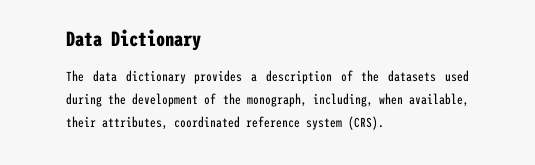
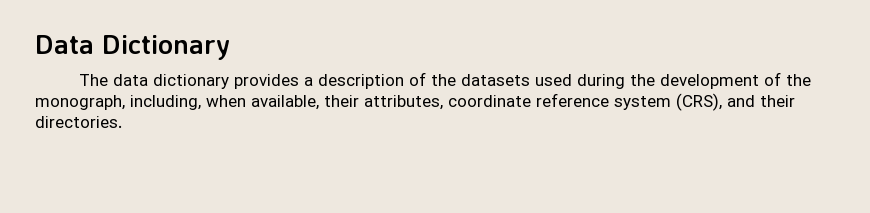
[174,116,240,128] coordinated -> [448,95,531,107] coordinate
[348,116,384,130] (CRS). -> [676,93,795,111] [35,116,122,128] (CRS), and their directories.

